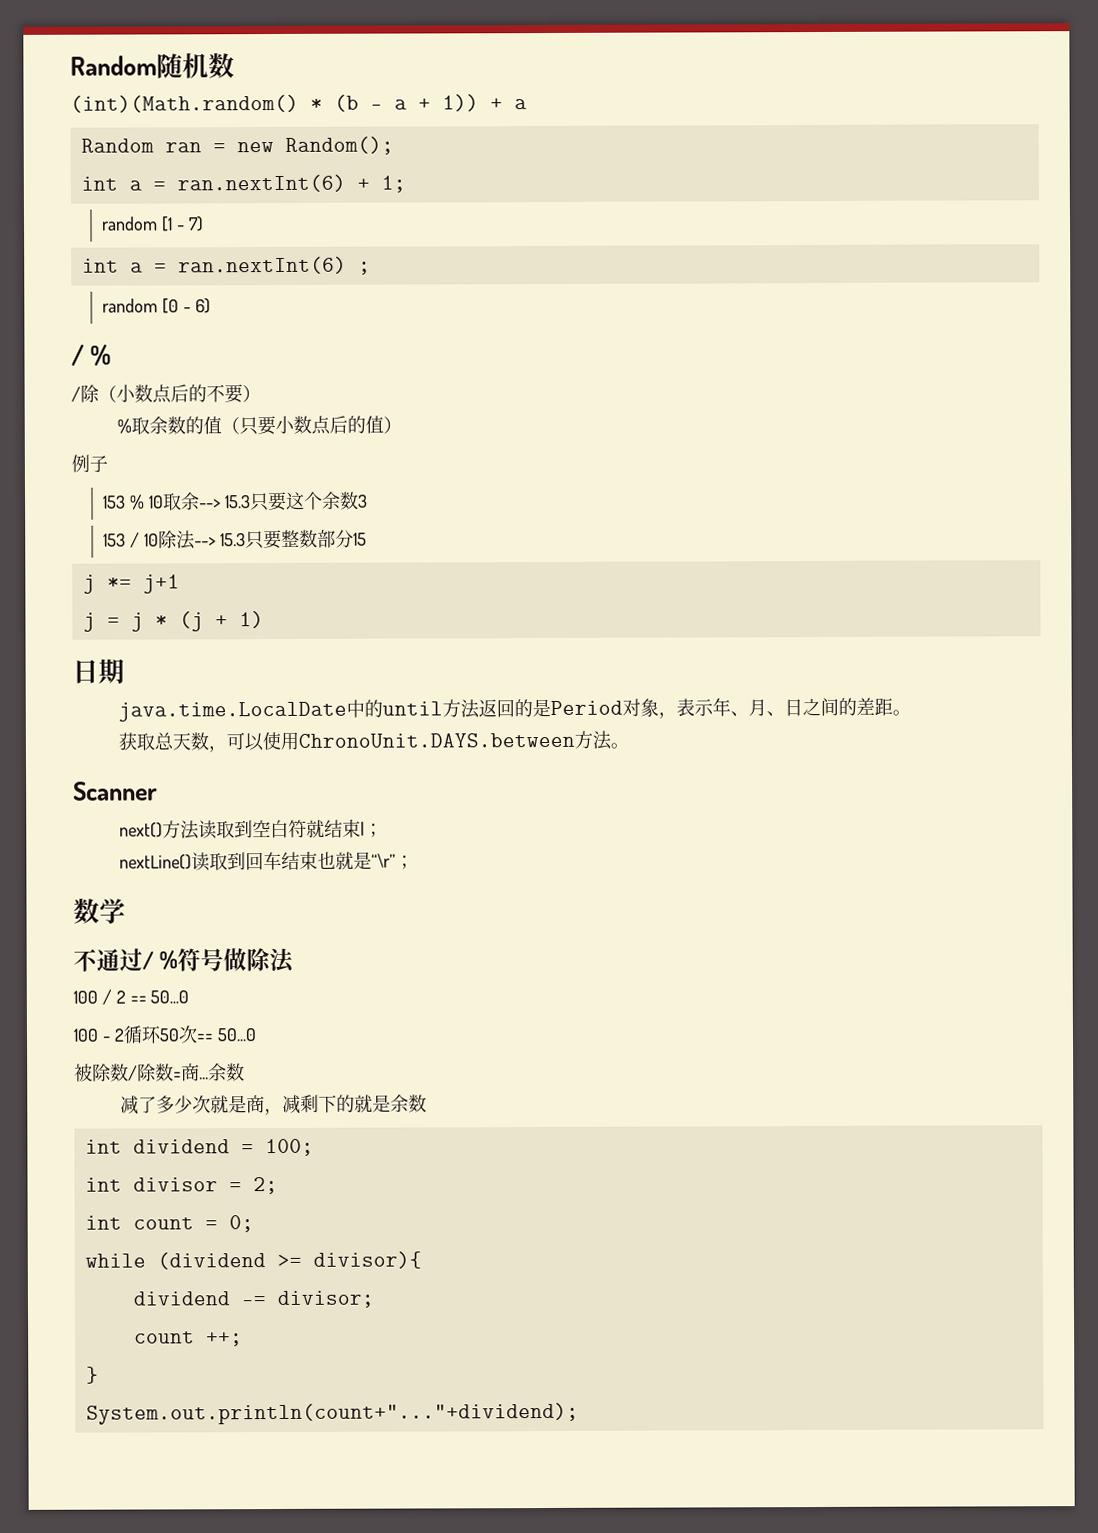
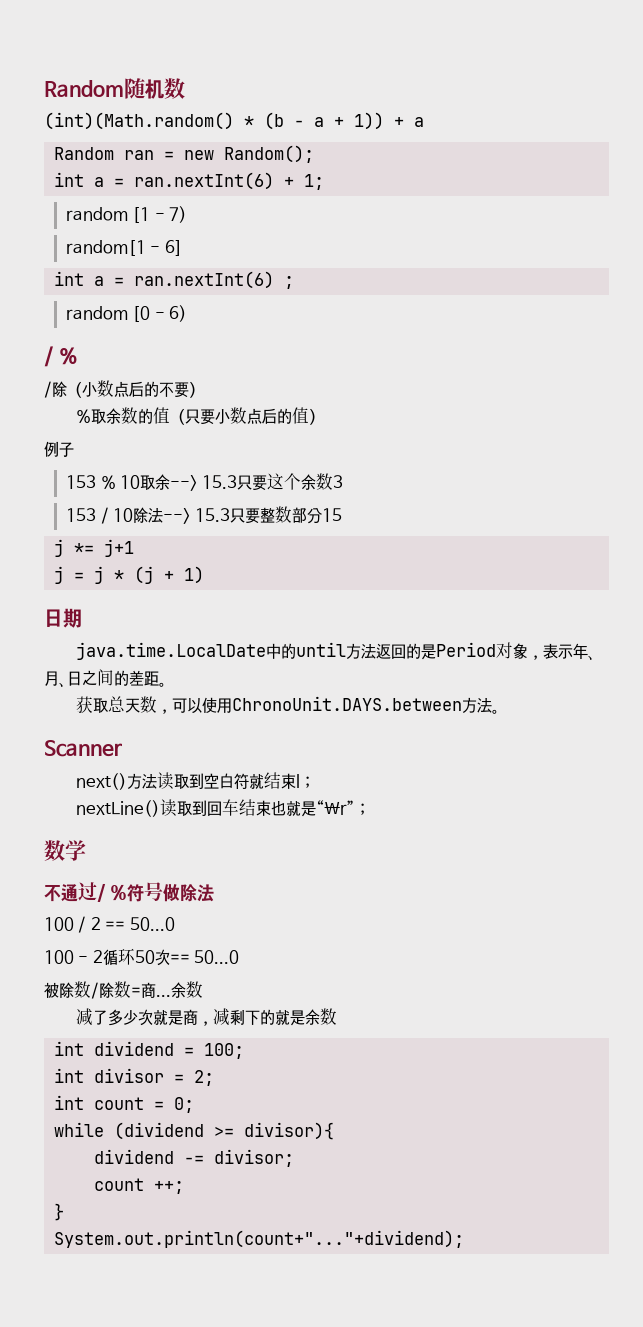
(204, 224) none -> [66,240,183,256] // random[1 - 6]

